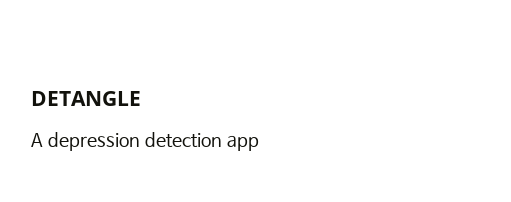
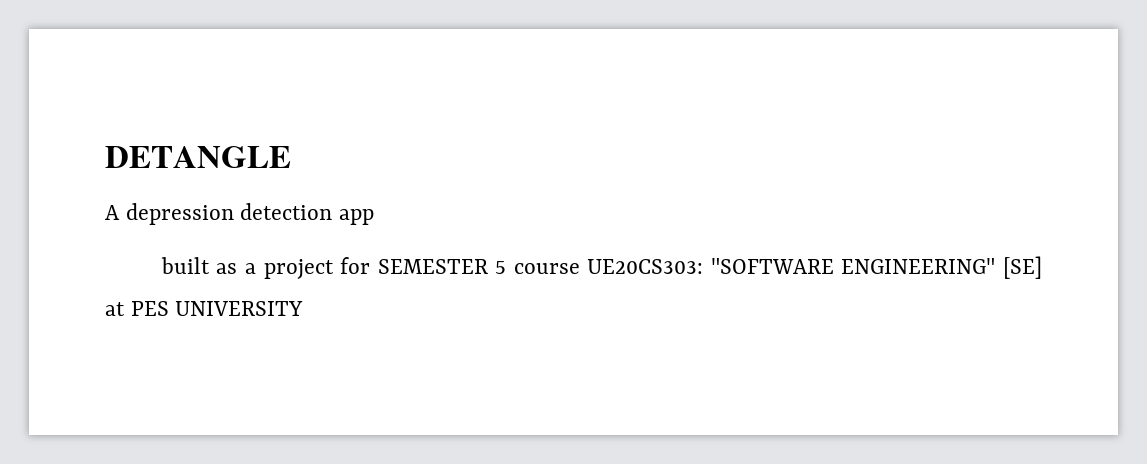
(259, 143) none -> [160,256,1042,279] [105,301,304,316] // built as a project for SEMESTER 5 course UE20CS303: "SOFTWARE ENGINEERING" [SE] at PES UNIVERSITY

